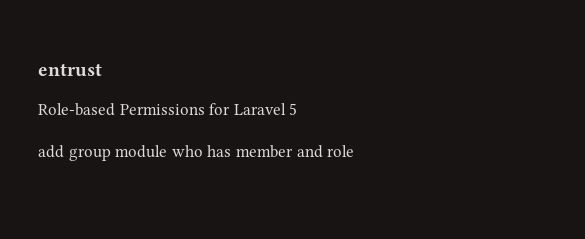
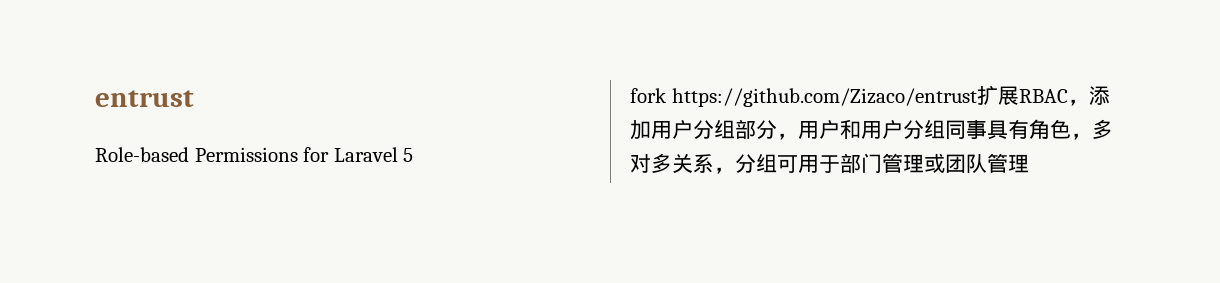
[38,145,355,161] add group module who has member and role -> [630,85,1110,107] [630,119,1113,140] [630,153,1029,174] fork https://github.com/Zizaco/entrust扩展RBAC，添加用户分组部分，用户和用户分组同事具有角色，多对多关系，分组可用于部门管理或团队管理

